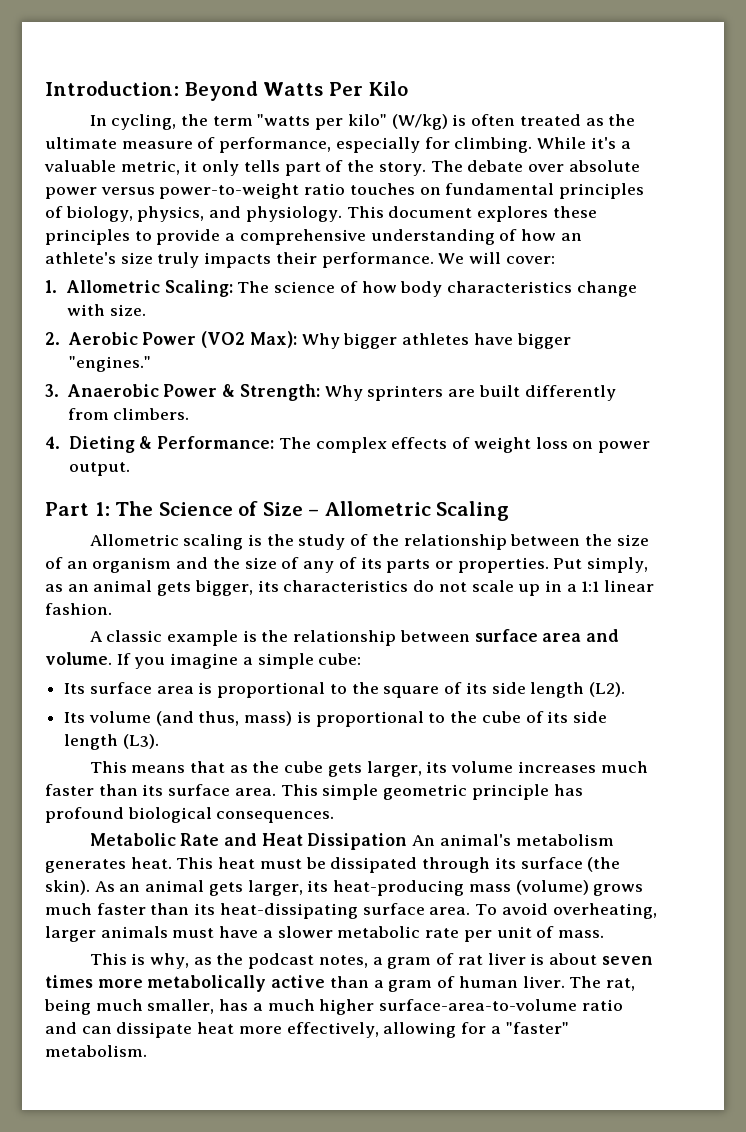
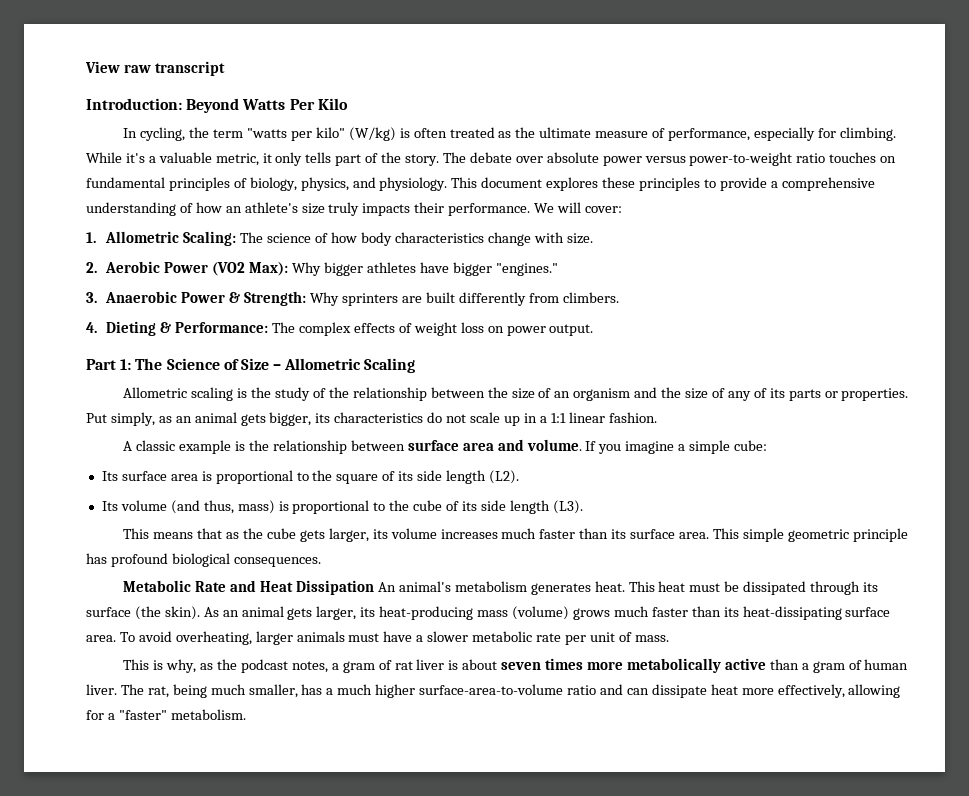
(45, 88) none -> [85,61,225,76] View raw transcript //

